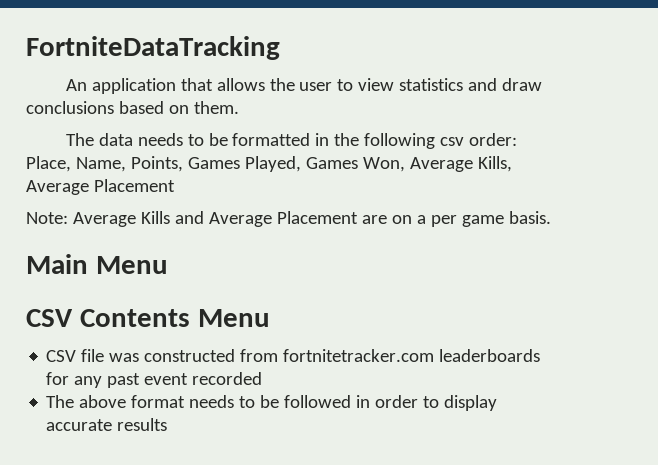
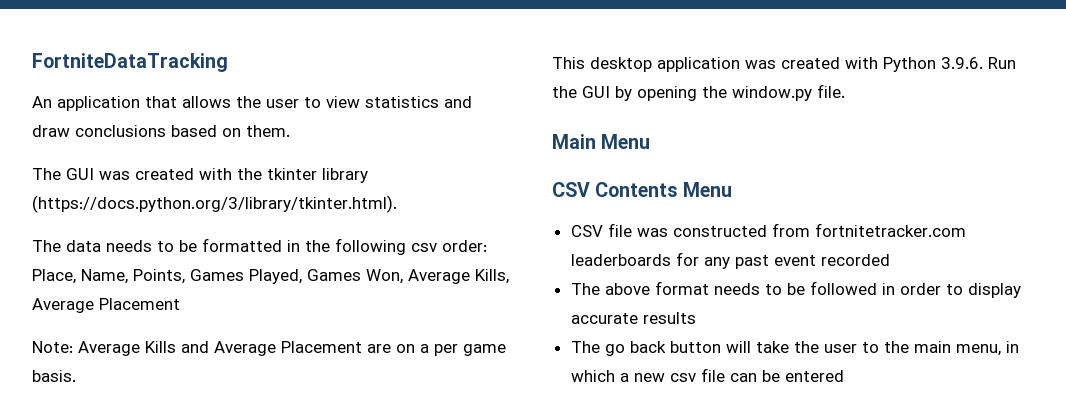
(239, 107) none -> [32,168,368,183] [32,195,397,213] // The GUI was created with the tkinter library (https://docs.python.org/3/library/tkinter.html).
(551, 217) none -> [552,57,1016,72] [552,84,845,101] // This desktop application was created with Python 3.9.6. Run the GUI by opening the window.py file.
(168, 424) none -> [570,341,1019,356] [570,368,844,382] // The go back button will take the user to the main menu, in which a new csv file can be entered

